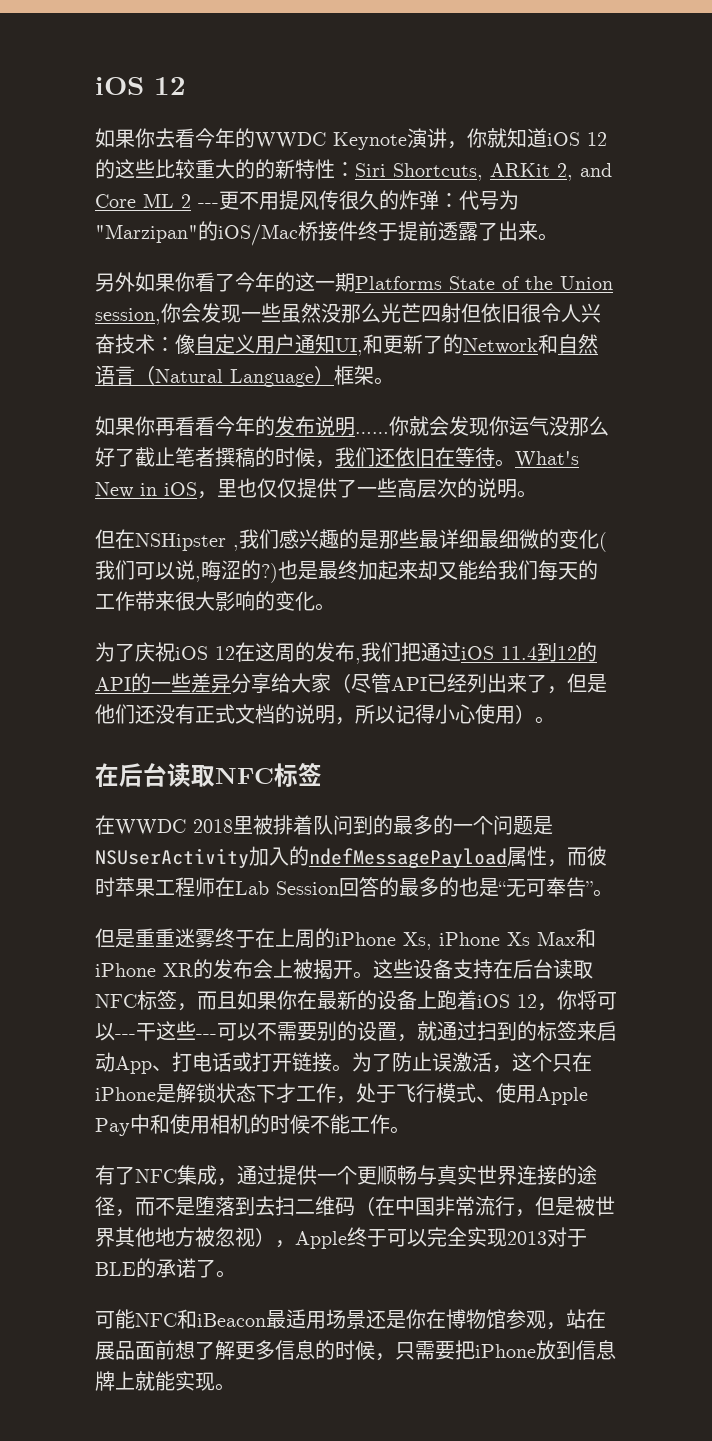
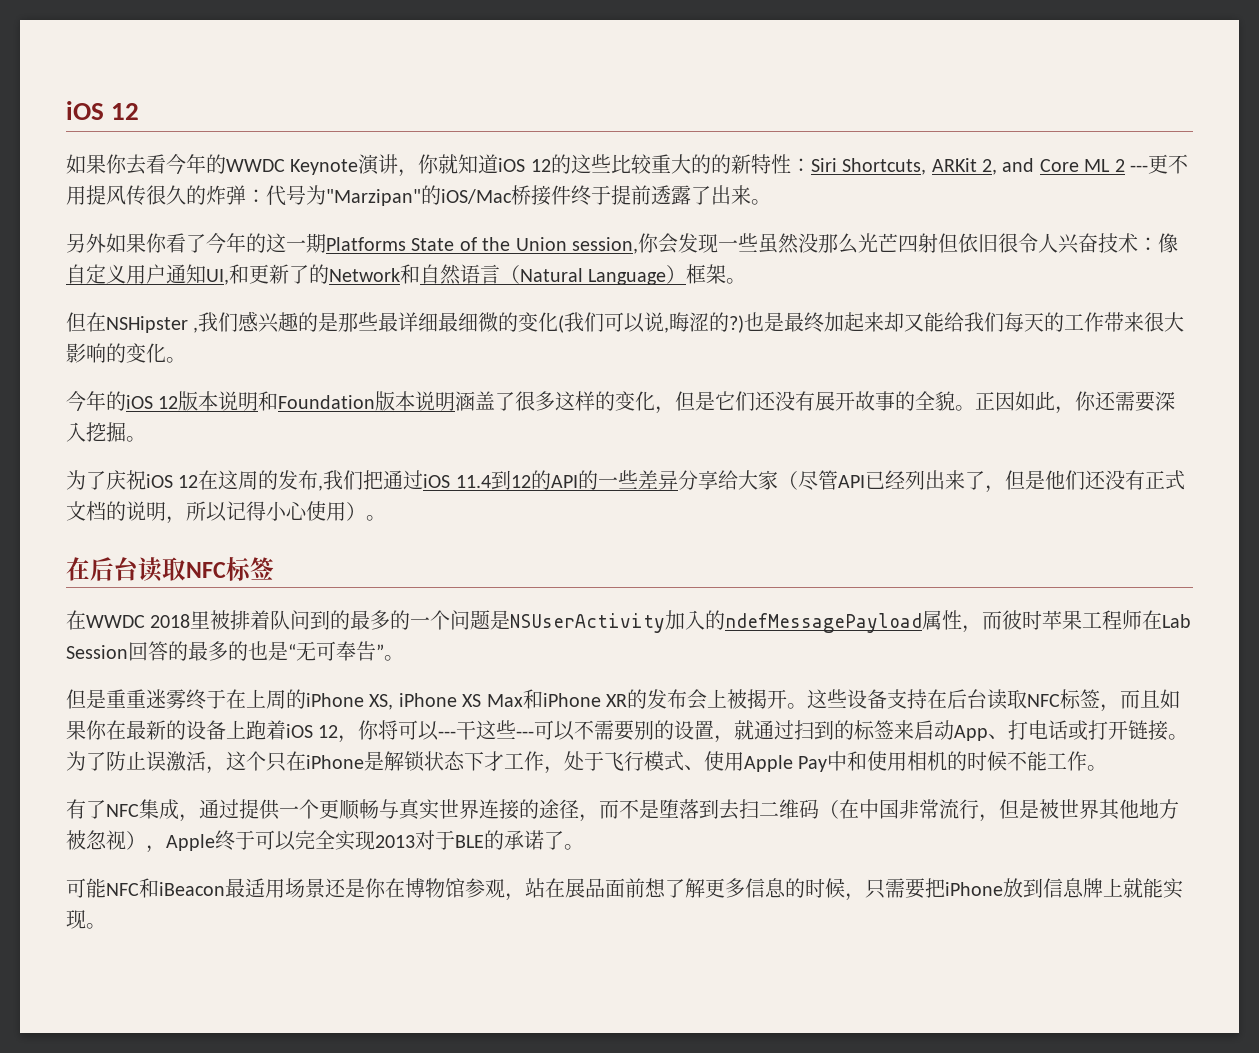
[95,416,609,436] [95,447,579,468] [95,478,537,499] // 如果你再看看今年的发布说明……你就会发现你运气没那么好了截止笔者撰稿的时候，我们还依旧在等待。What's New in iOS，里也仅仅提供了一些高层次的说明。 -> (747, 281) none
(335, 607) none -> [66,391,1176,414] [66,422,146,442] // 今年的iOS 12版本说明和Foundation版本说明涵盖了很多这样的变化，但是它们还没有展开故事的全貌。正因如此，你还需要深入挖掘。
[403,932,530,950] Xs, iPhone Xs -> [369,693,482,710] XS, iPhone XS

